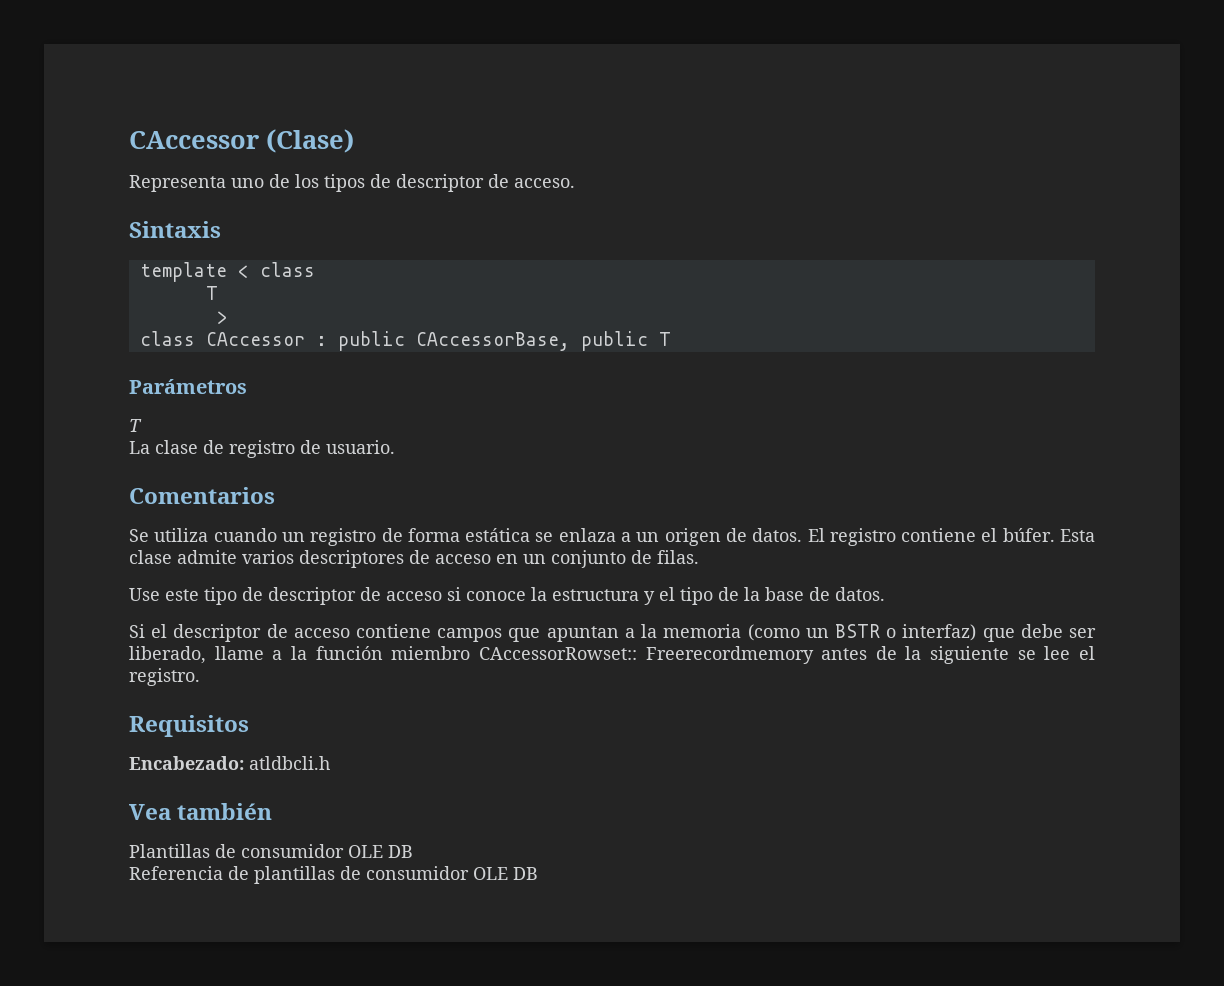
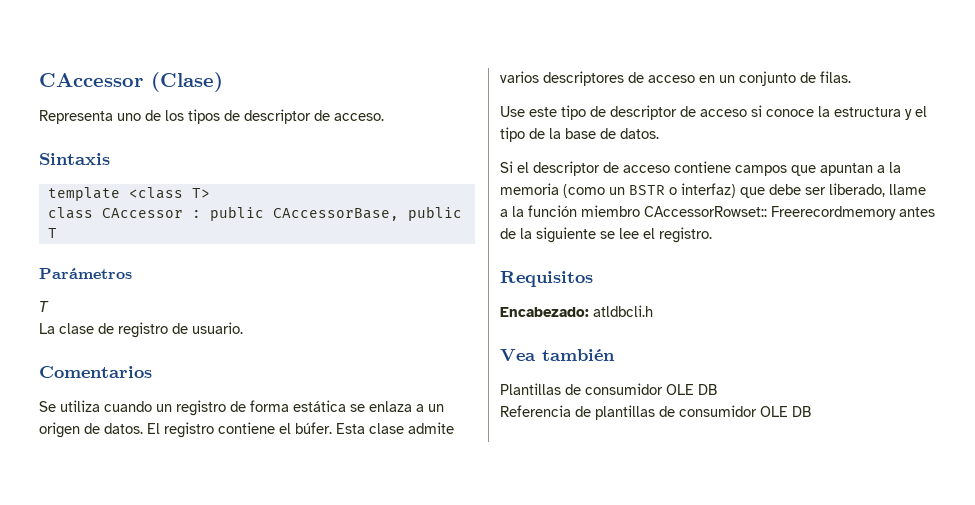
[237,262,315,278] [205,286,218,300] [216,311,228,324] < class // T // > -> [128,187,210,199] <class T>

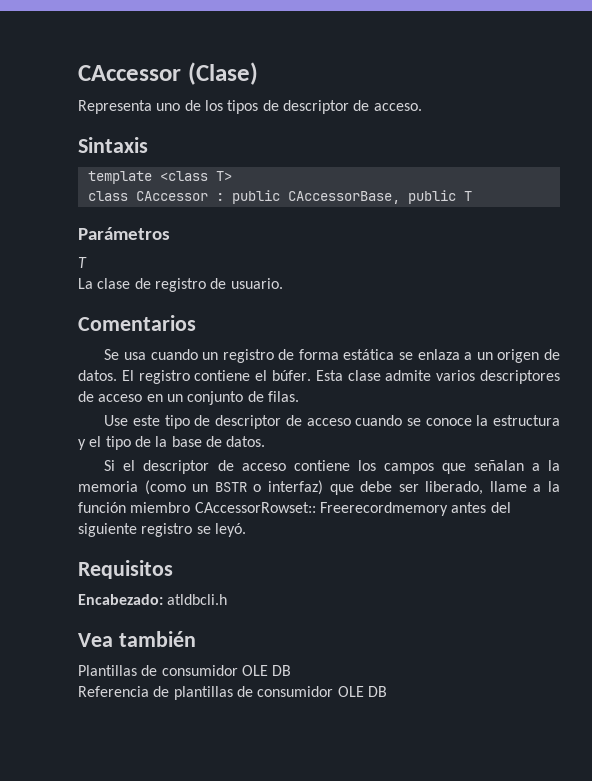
[60,400,100,412] utiliza -> [123,352,146,360] usa
[751,105,762,117] si -> [355,415,421,426] cuando se
(731, 167) none -> [357,460,376,471] los
[820,163,873,176] apuntan -> [473,460,524,471] señalan
[500,227,712,243] de la siguiente se lee el registro. -> [490,502,511,513] [78,523,246,537] del siguiente registro se leyó.

